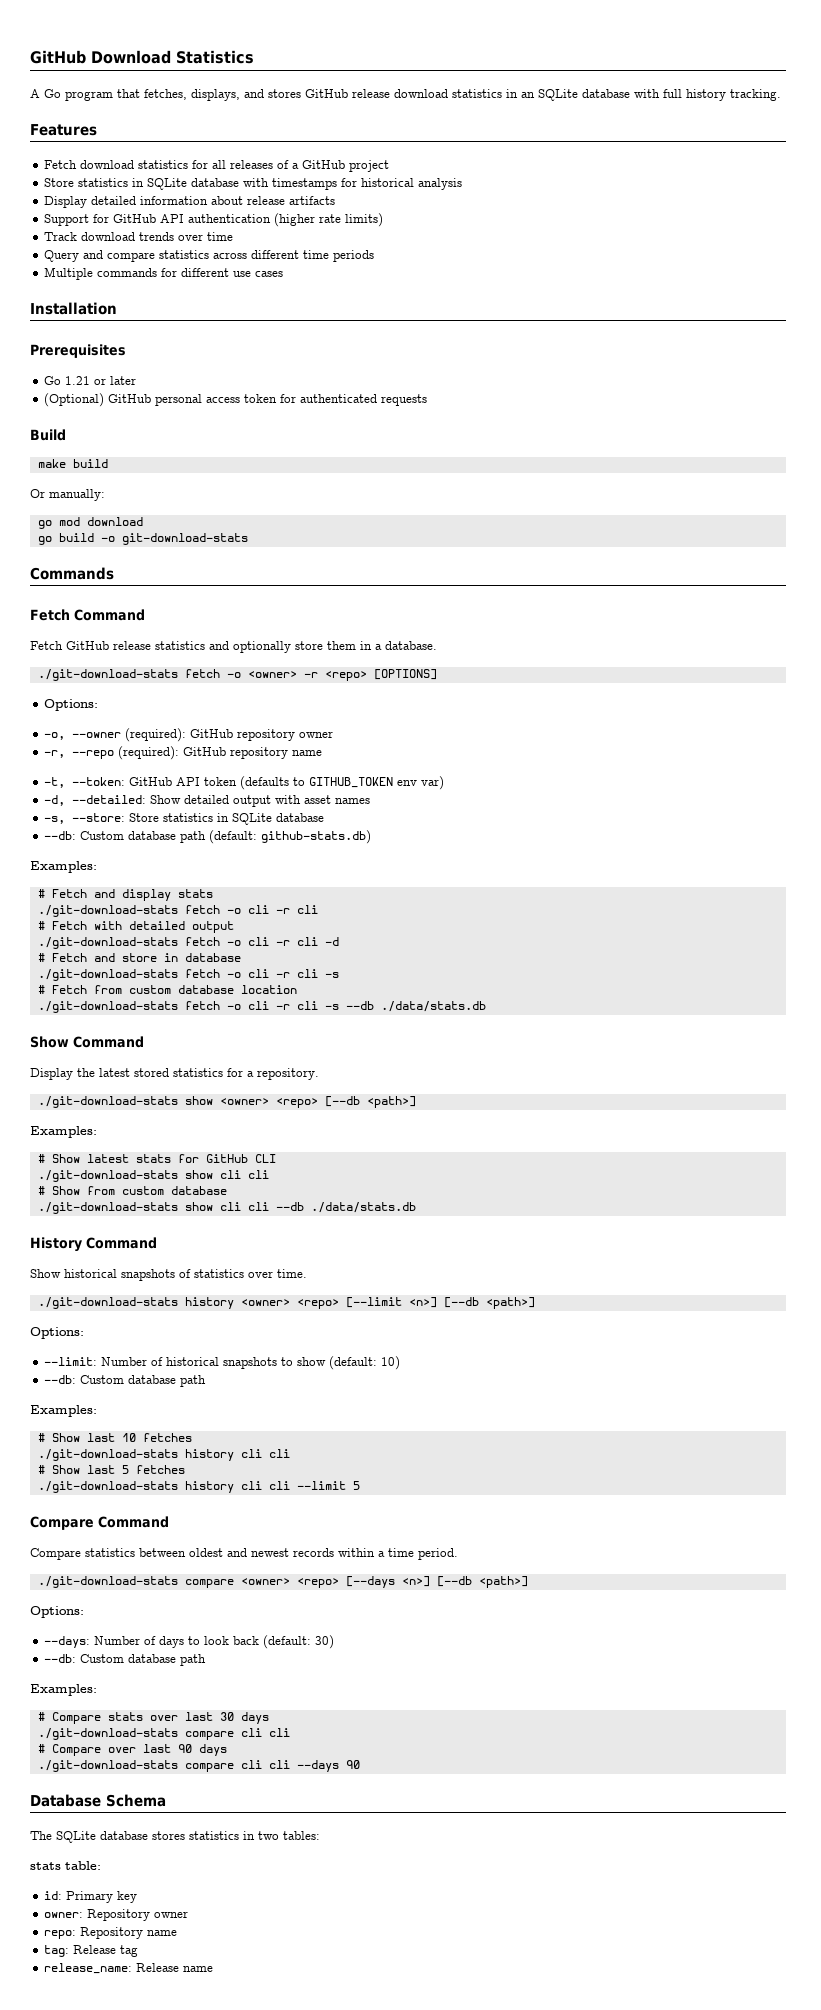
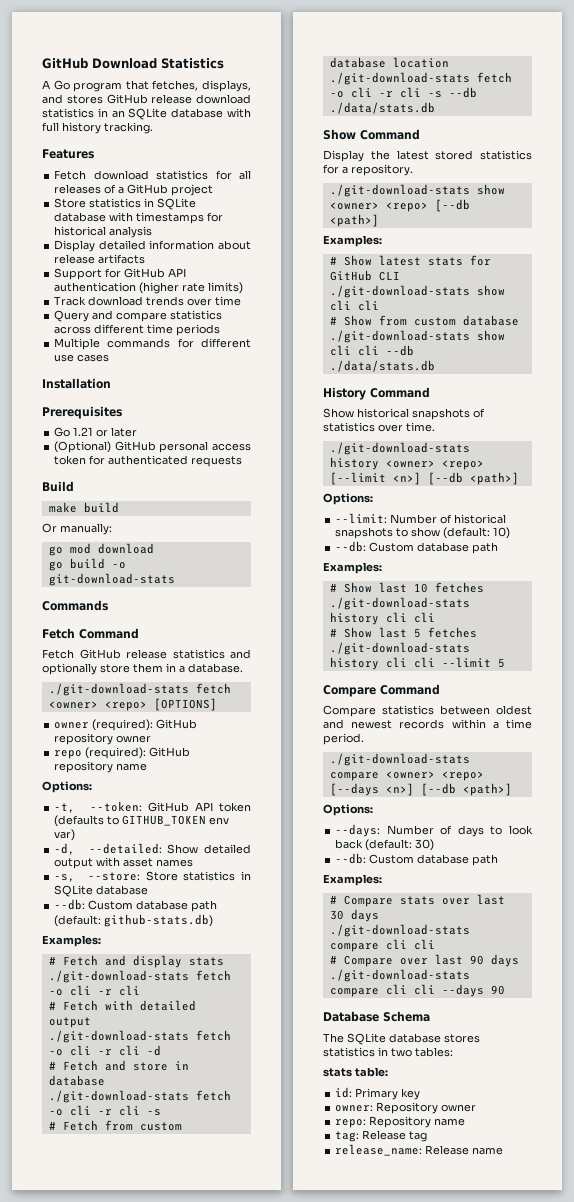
[226,671,318,678] -o <owner> -r -> [48,701,98,709] <owner>
[44,699,99,711] [44,732,122,740] Options: // -o, --owner -> [54,722,90,729] owner
[44,750,115,759] -r, --repo -> [54,750,83,759] repo
(323, 753) none -> [42,781,92,793] // Options:

